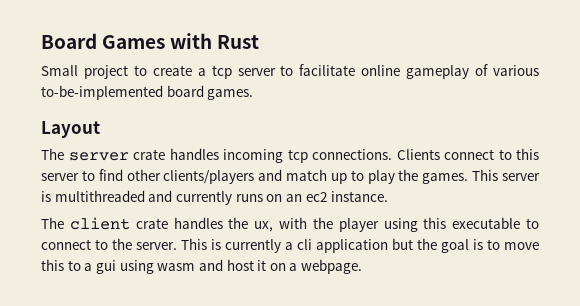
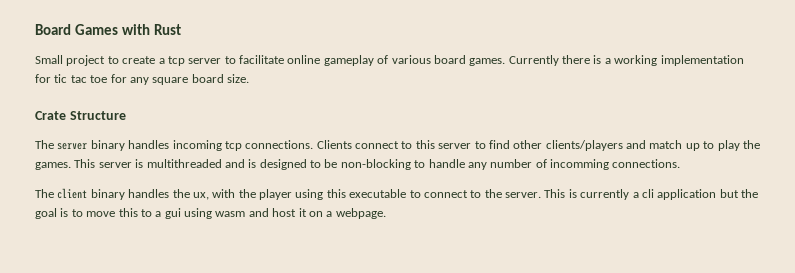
[41,85,163,100] to-be-implemented -> (431, 59) none
[41,121,100,138] // Layout -> [508,55,744,66] [35,74,249,85] [35,111,126,120] Currently there is a working implementation for tic tac toe for any square board size. // Crate Structure
[133,149,165,160] crate -> [90,140,125,151] binary
[175,191,389,205] currently runs on an ec2 instance. -> [248,159,681,170] is designed to be non-blocking to handle any number of incomming connections.
[135,218,168,229] crate -> [90,189,125,200] binary

